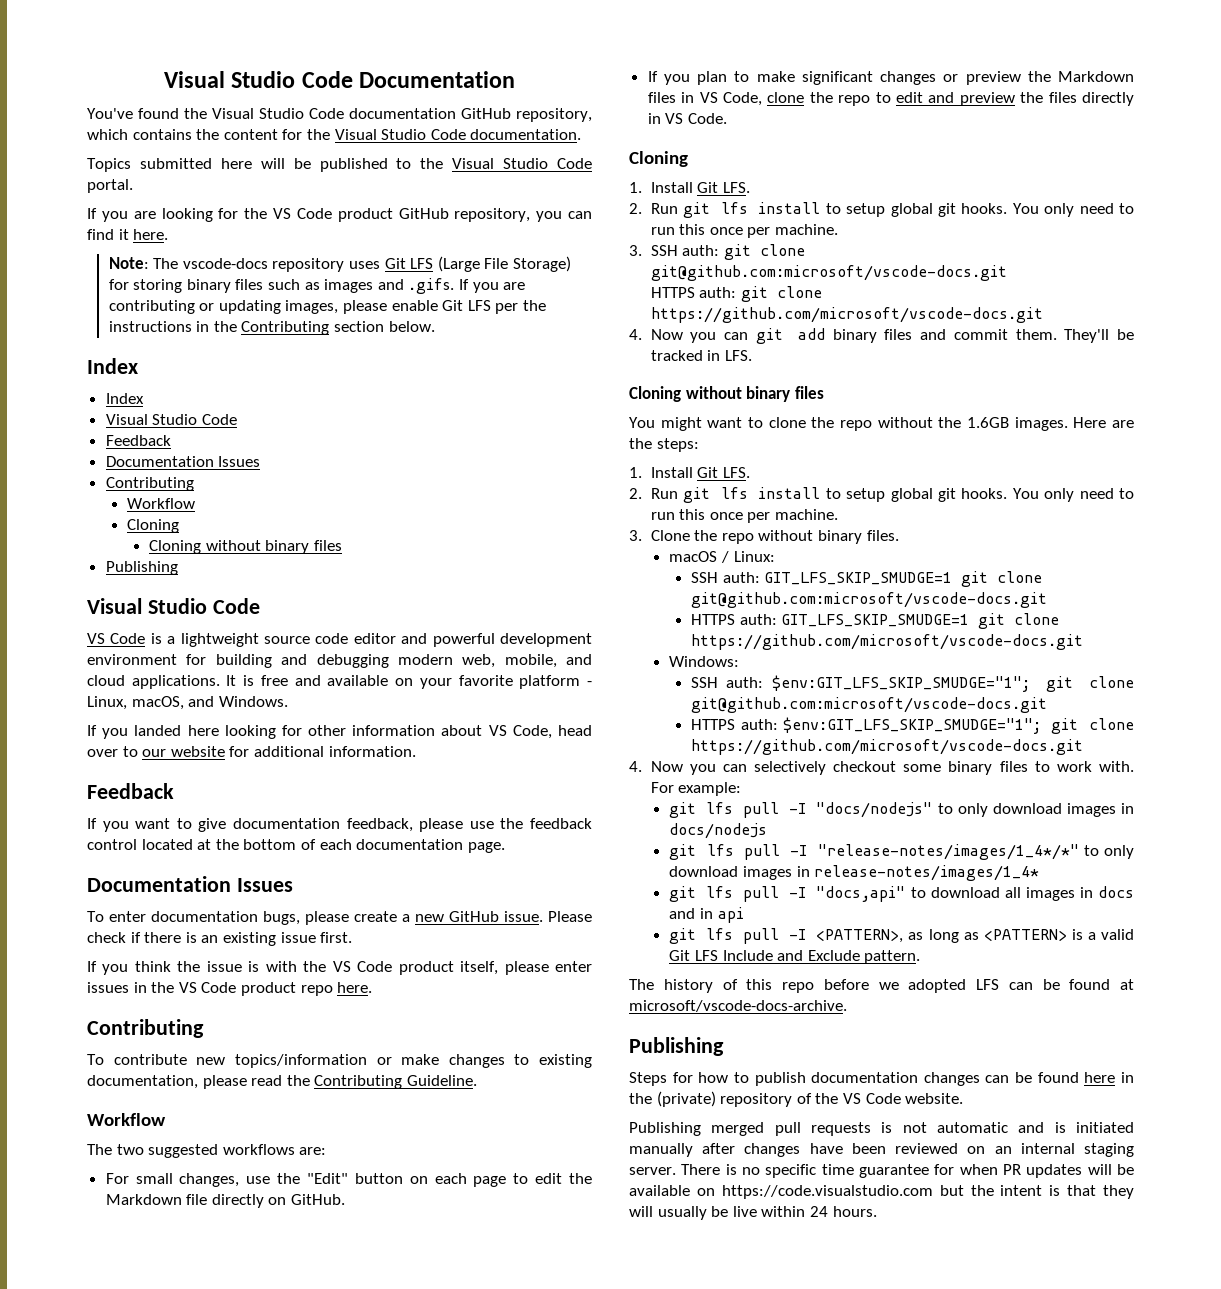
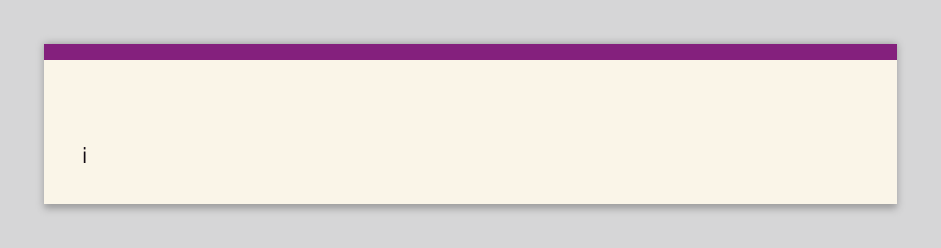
[163,71,516,88] [87,108,592,122] [87,129,582,140] [87,158,592,172] [87,179,133,193] [87,208,592,222] [87,229,169,240] [108,256,572,272] [108,278,526,294] [108,300,547,314] [108,321,435,335] [87,358,138,374] [105,393,144,404] [105,414,237,425] [105,435,171,446] [105,456,261,467] [105,477,194,491] [127,498,196,509] [127,519,180,533] [149,540,342,554] [105,561,178,575] [87,598,260,614] [87,633,592,647] [87,654,592,668] [87,675,592,689] [87,696,288,710] [87,725,592,739] [87,746,416,757] [87,783,174,799] [87,818,592,832] [87,839,505,853] [87,876,293,892] [87,911,592,925] [87,932,353,946] [87,961,592,975] [87,982,373,996] [87,1019,204,1038] [87,1054,592,1068] [87,1075,477,1089] [87,1113,166,1126] [87,1144,327,1158] [105,1173,593,1187] [105,1194,346,1208] [647,71,1134,85] [647,92,1134,106] [647,113,727,124] [629,151,688,167] [629,182,750,193] [629,202,1134,218] [650,224,839,238] [629,244,805,260] [650,265,1007,281] [650,286,822,302] [650,307,1043,323] [629,328,1134,344] [650,350,752,361] [629,386,824,402] [629,417,1134,431] [629,438,699,452] [629,467,750,478] [629,487,1134,503] [650,509,839,523] [629,530,899,544] [669,551,775,563] [691,571,1043,587] [691,592,1048,608] [691,613,1060,629] [691,634,1084,650] [669,656,740,667] [691,675,1134,692] [691,697,1048,713] [691,717,1134,734] [691,739,1084,755] [629,761,1134,775] [650,782,742,796] [669,802,1134,818] [669,823,768,839] [669,844,1134,860] [669,865,1040,881] [669,886,1134,902] [669,907,744,923] [669,928,1135,944] [669,950,921,964] [629,979,1134,993] [629,1000,847,1012] [629,1037,724,1056] [629,1072,1134,1086] [629,1091,964,1107] [629,1122,1134,1136] [629,1143,1134,1157] [629,1164,1134,1178] [629,1185,1134,1199] [629,1206,877,1220] Visual Studio Code Documentation // You've found the Visual Studio Code documentation GitHub repository, which contains the content for the Visual Studio Code documentation. // Topics submitted here will be published to the Visual Studio Code portal. // If you are looking for the VS Code product GitHub repository, you can find it here. // Note: The vscode-docs repository uses Git LFS (Large File Storage) for storing binary files such as images and .gifs. If you are contributing or updating images, please enable Git LFS per the instructions in the Contributing section below. // Index // Index // Visual Studio Code // Feedback // Documentation Issues // Contributing // Workflow // Cloning // Cloning without binary files // Publishing // Visual Studio Code // VS Code is a lightweight source code editor and powerful development environment for building and debugging modern web, mobile, and cloud applications. It is free and available on your favorite platform - Linux, macOS, and Windows. // If you landed here looking for other information about VS Code, head over to our website for additional information. // Feedback // If you want to give documentation feedback, please use the feedback control located at the bottom of each documentation page. // Documentation Issues // To enter documentation bugs, please create a new GitHub issue. Please check if there is an existing issue first. // If you think the issue is with the VS Code product itself, please enter issues in the VS Code product repo here. // Contributing // To contribute new topics/information or make changes to existing documentation, please read the Contributing Guideline. // Workflow // The two suggested workflows are: // For small changes, use the "Edit" button on each page to edit the Markdown file directly on GitHub. // If you plan to make significant changes or preview the Markdown files in VS Code, clone the repo to edit and preview the files directly in VS Code. // Cloning // 1. Install Git LFS. // 2. Run git lfs install to setup global git hooks. You only need to run this once per machine. // 3. SSH auth: git clone git@github.com:microsoft/vscode-docs.git // HTTPS auth: git clone https://github.com/microsoft/vscode-docs.git // 4. Now you can git add binary files and commit them. They'll be tracked in LFS. // Cloning without binary files // You might want to clone the repo without the 1.6GB images. Here are the steps: // 1. Install Git LFS. // 2. Run git lfs install to setup global git hooks. You only need to run this once per machine. // 3. Clone the repo without binary files. // macOS / Linux: // SSH auth: GIT_LFS_SKIP_SMUDGE=1 git clone git@github.com:microsoft/vscode-docs.git // HTTPS auth: GIT_LFS_SKIP_SMUDGE=1 git clone https://github.com/microsoft/vscode-docs.git // Windows: // SSH auth: $env:GIT_LFS_SKIP_SMUDGE="1"; git clone git@github.com:microsoft/vscode-docs.git // HTTPS auth: $env:GIT_LFS_SKIP_SMUDGE="1"; git clone https://github.com/microsoft/vscode-docs.git // 4. Now you can selectively checkout some binary files to work with. For example: // git lfs pull -I "docs/nodejs" to only download images in docs/nodejs // git lfs pull -I "release-notes/images/1_4*/*" to only download images in release-notes/images/1_4* // git lfs pull -I "docs,api" to download all images in docs and in api // git lfs pull -I <PATTERN>, as long as <PATTERN> is a valid Git LFS Include and Exclude pattern. // The history of this repo before we adopted LFS can be found at microsoft/vscode-docs-archive. // Publishing // Steps for how to publish documentation changes can be found here in the (private) repository of the VS Code website. // Publishing merged pull requests is not automatic and is initiated manually after changes have been reviewed on an internal staging server. There is no specific time guarantee for when PR updates will be available on https://code.visualstudio.com but the intent is that they will usually be live within 24 hours. -> [82,147,87,163] i

